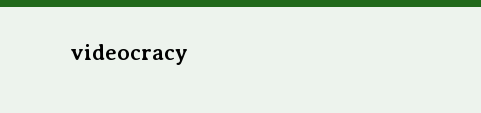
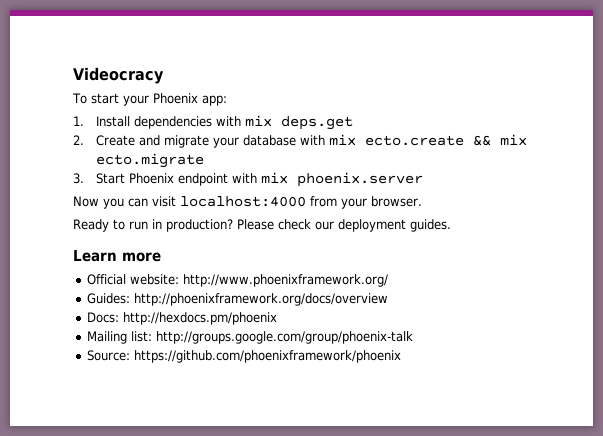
[70,44,188,65] videocracy -> [73,67,164,84] [72,93,227,106] [73,115,354,130] [73,134,528,148] [96,153,205,168] [73,172,424,187] [73,196,422,209] [73,219,451,232] [73,250,161,262] [86,274,388,287] [86,293,388,306] [86,312,277,325] [86,331,413,344] [86,350,401,363] Videocracy // To start your Phoenix app: // 1. Install dependencies with mix deps.get // 2. Create and migrate your database with mix ecto.create && mix ecto.migrate // 3. Start Phoenix endpoint with mix phoenix.server // Now you can visit localhost:4000 from your browser. // Ready to run in production? Please check our deployment guides. // Learn more // Official website: http://www.phoenixframework.org/ // Guides: http://phoenixframework.org/docs/overview // Docs: http://hexdocs.pm/phoenix // Mailing list: http://groups.google.com/group/phoenix-talk // Source: https://github.com/phoenixframework/phoenix

